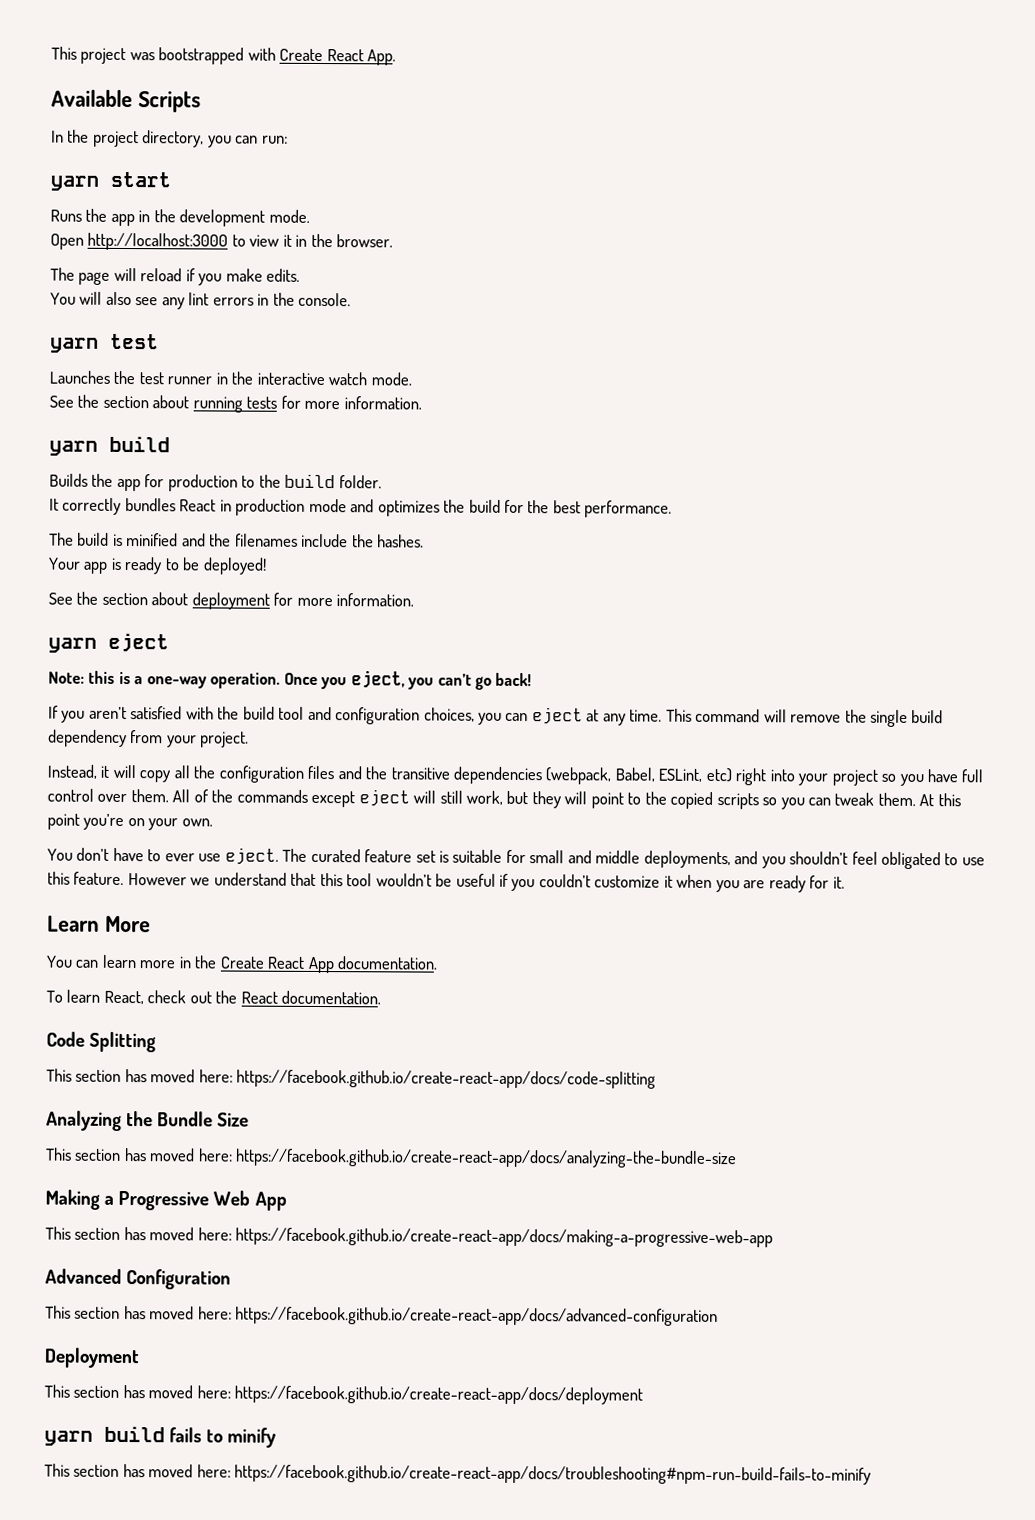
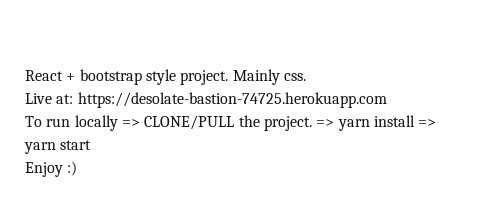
[51,46,397,66] [51,89,201,113] [51,129,288,148] [50,171,171,191] [50,208,310,227] [50,232,394,251] [50,267,301,286] [50,291,352,310] [50,333,159,353] [49,370,412,386] [49,394,422,413] [49,435,170,456] [49,473,382,492] [49,497,673,518] [49,532,425,548] [48,557,267,575] [48,591,415,610] [48,632,169,653] [48,670,533,690] [48,705,944,727] [48,729,250,748] [47,764,984,787] [47,788,961,810] [47,813,213,831] [47,847,985,870] [47,871,845,893] [47,915,151,933] [46,954,439,974] [46,989,382,1005] [46,1031,157,1053] [46,1068,657,1089] [46,1110,250,1131] [45,1147,738,1169] [45,1189,287,1211] [45,1226,774,1248] [45,1268,232,1290] [45,1305,719,1327] [44,1347,140,1369] [44,1384,644,1405] [44,1425,277,1448] [44,1463,872,1485] This project was bootstrapped with Create React App. // Available Scripts // In the project directory, you can run: // yarn start // Runs the app in the development mode. // Open http://localhost:3000 to view it in the browser. // The page will reload if you make edits. // You will also see any lint errors in the console. // yarn test // Launches the test runner in the interactive watch mode. // See the section about running tests for more information. // yarn build // Builds the app for production to the build folder. // It correctly bundles React in production mode and optimizes the build for the best performance. // The build is minified and the filenames include the hashes. // Your app is ready to be deployed! // See the section about deployment for more information. // yarn eject // Note: this is a one-way operation. Once you eject, you can’t go back! // If you aren’t satisfied with the build tool and configuration choices, you can eject at any time. This command will remove the single build dependency from your project. // Instead, it will copy all the configuration files and the transitive dependencies (webpack, Babel, ESLint, etc) right into your project so you have full control over them. All of the commands except eject will still work, but they will point to the copied scripts so you can tweak them. At this point you’re on your own. // You don’t have to ever use eject. The curated feature set is suitable for small and middle deployments, and you shouldn’t feel obligated to use this feature. However we understand that this tool wouldn’t be useful if you couldn’t customize it when you are ready for it. // Learn More // You can learn more in the Create React App documentation. // To learn React, check out the React documentation. // Code Splitting // This section has moved here: https://facebook.github.io/create-react-app/docs/code-splitting // Analyzing the Bundle Size // This section has moved here: https://facebook.github.io/create-react-app/docs/analyzing-the-bundle-size // Making a Progressive Web App // This section has moved here: https://facebook.github.io/create-react-app/docs/making-a-progressive-web-app // Advanced Configuration // This section has moved here: https://facebook.github.io/create-react-app/docs/advanced-configuration // Deployment // This section has moved here: https://facebook.github.io/create-react-app/docs/deployment // yarn build fails to minify // This section has moved here: https://facebook.github.io/create-react-app/docs/troubleshooting#npm-run-build-fails-to-minify -> [25,69,306,85] [25,92,387,108] [25,115,437,131] [24,140,92,154] [25,161,78,177] React + bootstrap style project. Mainly css. // Live at: https://desolate-bastion-74725.herokuapp.com // To run locally => CLONE/PULL the project. => yarn install => yarn start // Enjoy :)

